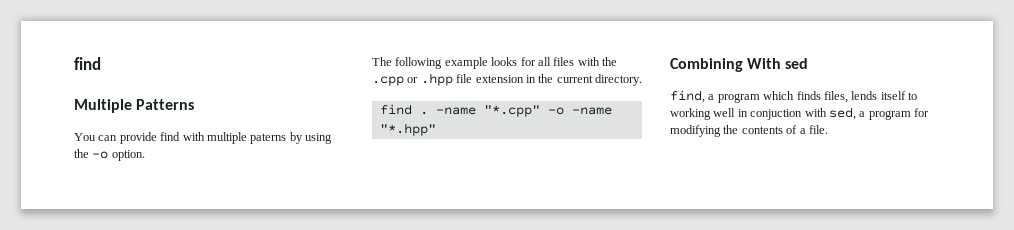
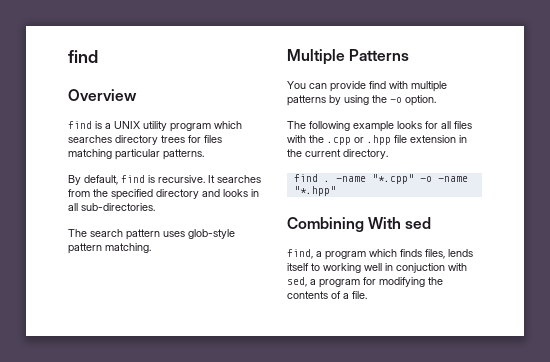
[74,57,101,70] find -> [68,50,98,63] [68,89,137,101] [68,121,242,132] [68,135,222,145] [68,149,204,160] [68,175,261,185] [68,189,259,200] [68,203,155,211] [68,229,235,240] [68,243,151,254] find // Overview // find is a UNIX utility program which searches directory trees for files matching particular patterns. // By default, find is recursive. It searches from the specified directory and looks in all sub-directories. // The search pattern uses glob-style pattern matching.
[250,133,287,144] paterns -> [287,95,326,106] patterns

